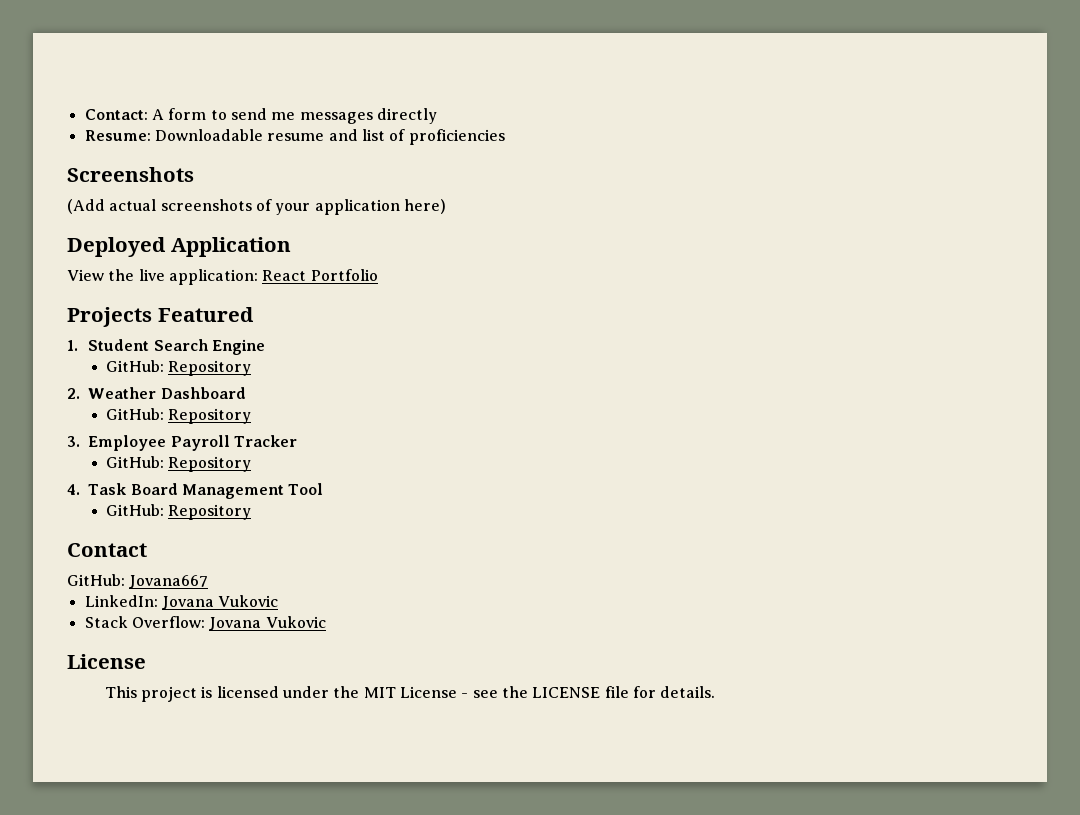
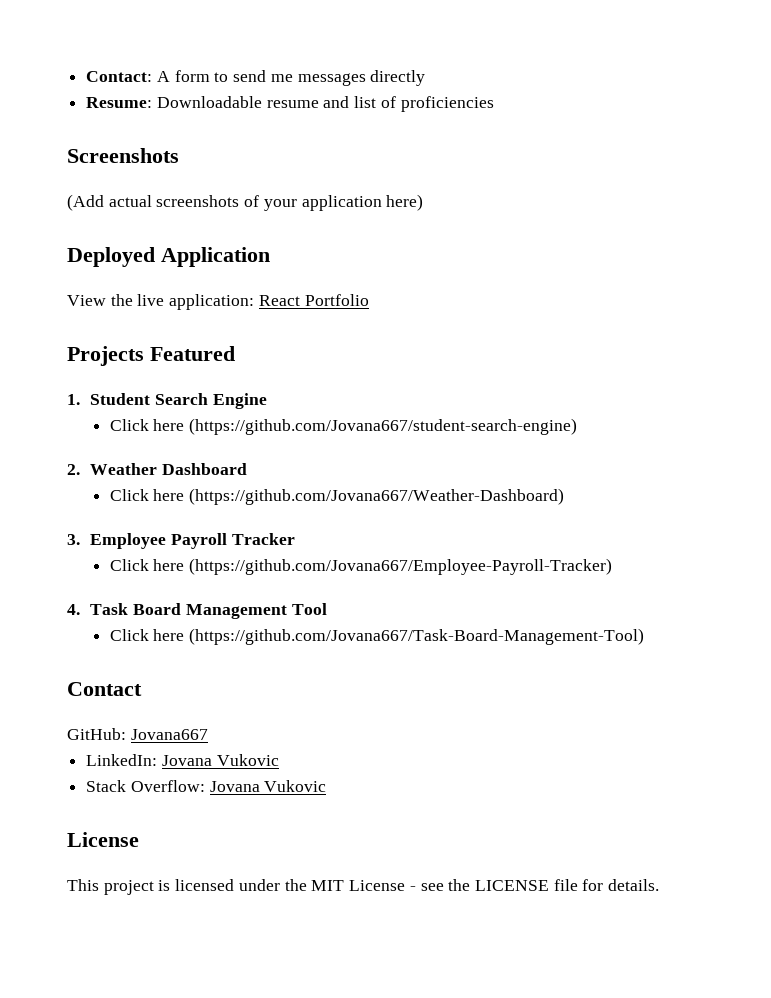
[106,360,252,376] GitHub: Repository -> [109,418,578,435] Click here (https://github.com/Jovana667/student-search-engine)
[106,408,252,424] GitHub: Repository -> [109,488,565,505] Click here (https://github.com/Jovana667/Weather-Dashboard)
[106,456,252,472] GitHub: Repository -> [109,558,613,575] Click here (https://github.com/Jovana667/Employee-Payroll-Tracker)
[106,504,252,520] GitHub: Repository -> [109,628,645,645] Click here (https://github.com/Jovana667/Task-Board-Management-Tool)

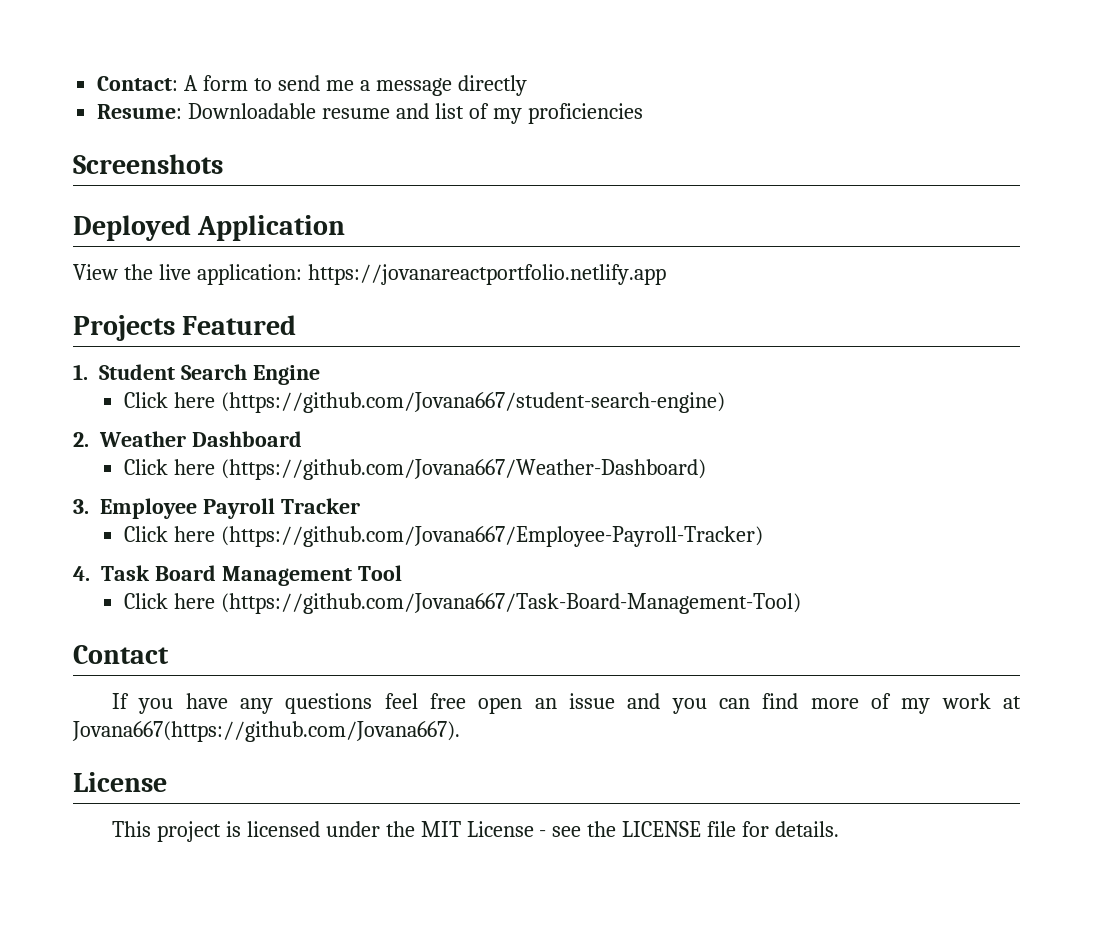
[297,73,366,86] messages -> [359,78,452,96] a message
(396, 102) none -> [492,108,522,124] my
[67,194,424,211] // (Add actual screenshots of your application here) -> (223, 164) none
[258,294,369,306] React Portfolio -> [307,264,666,285] https://jovanareactportfolio.netlify.app
[67,728,208,740] [86,754,279,766] [86,780,327,792] GitHub: Jovana667 // LinkedIn: Jovana Vukovic // Stack Overflow: Jovana Vukovic -> [111,693,1022,714] [72,721,460,742] If you have any questions feel free open an issue and you can find more of my work at Jovana667(https://github.com/Jovana667).

